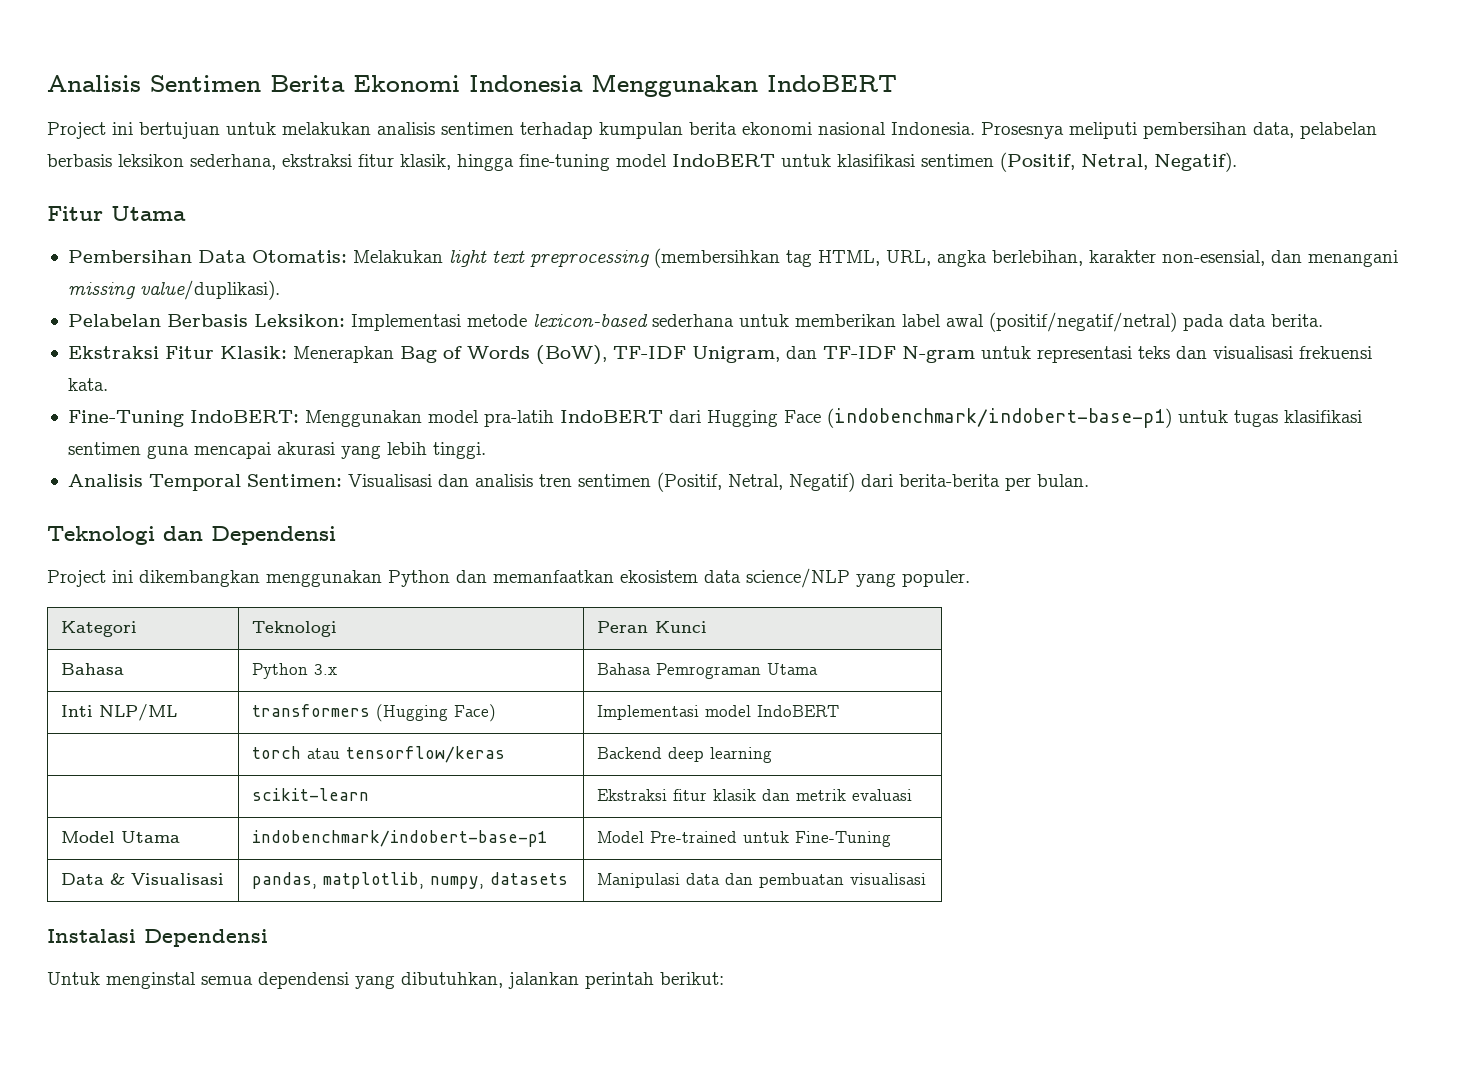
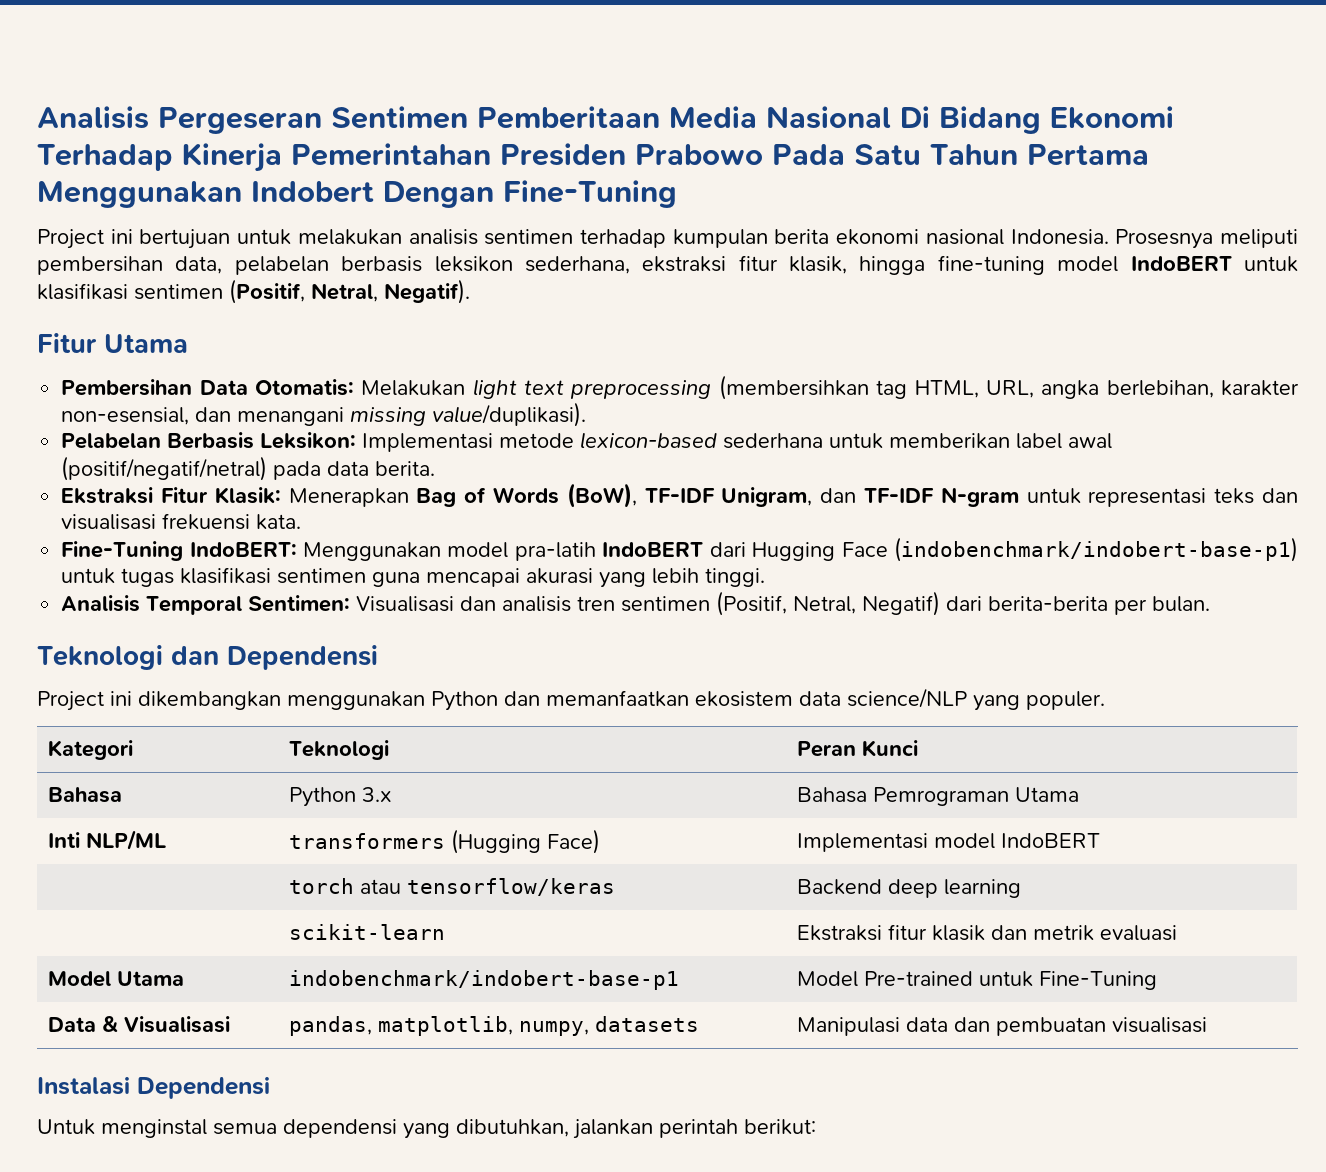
[47,74,897,97] Analisis Sentimen Berita Ekonomi Indonesia Menggunakan IndoBERT -> [37,106,1174,134] [37,143,1149,172] [37,180,677,208] Analisis Pergeseran Sentimen Pemberitaan Media Nasional Di Bidang Ekonomi Terhadap Kinerja Pemerintahan Presiden Prabowo Pada Satu Tahun Pertama Menggunakan Indobert Dengan Fine-Tuning

